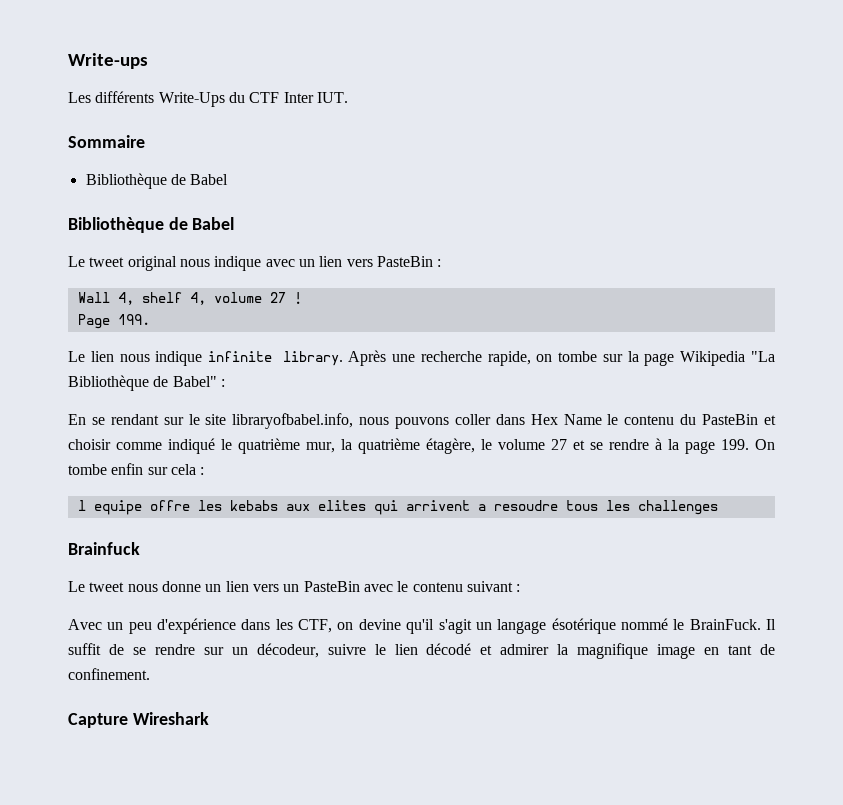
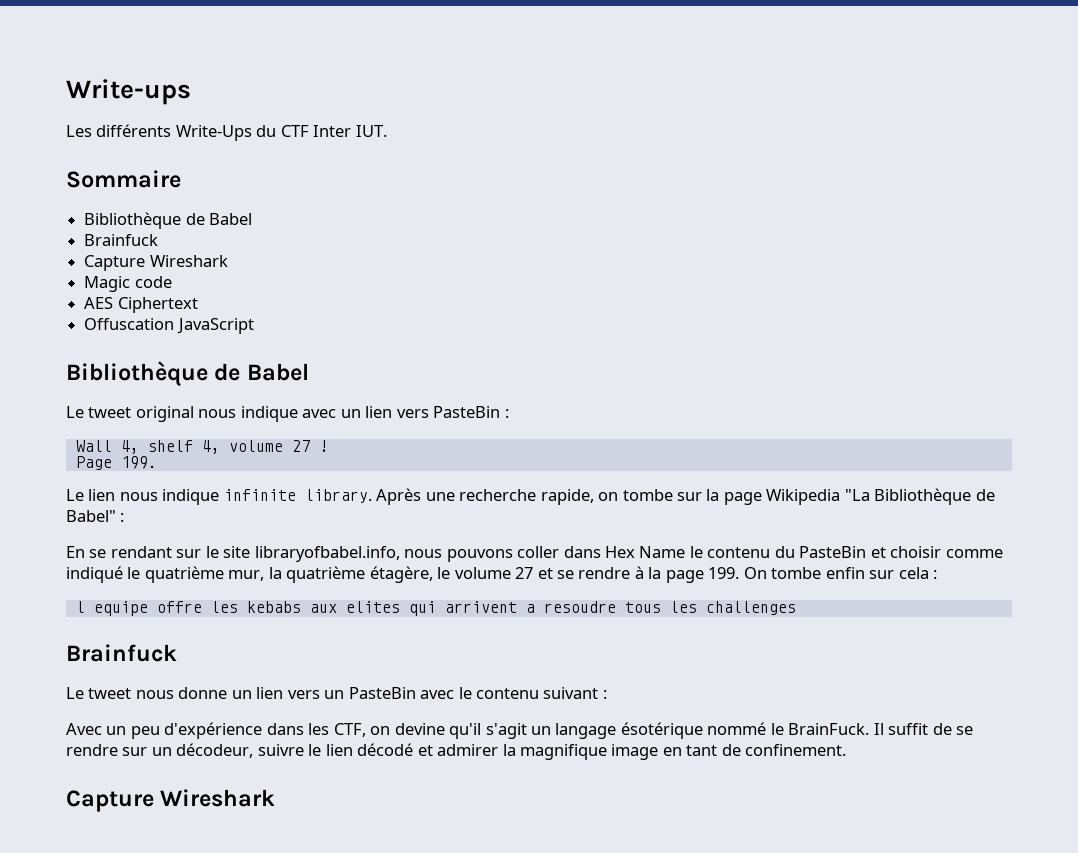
(229, 179) none -> [84,234,159,246] [84,255,228,271] [84,276,172,292] [84,297,198,313] [84,318,254,334] // Brainfuck // Capture Wireshark // Magic code // AES Ciphertext // Offuscation JavaScript

